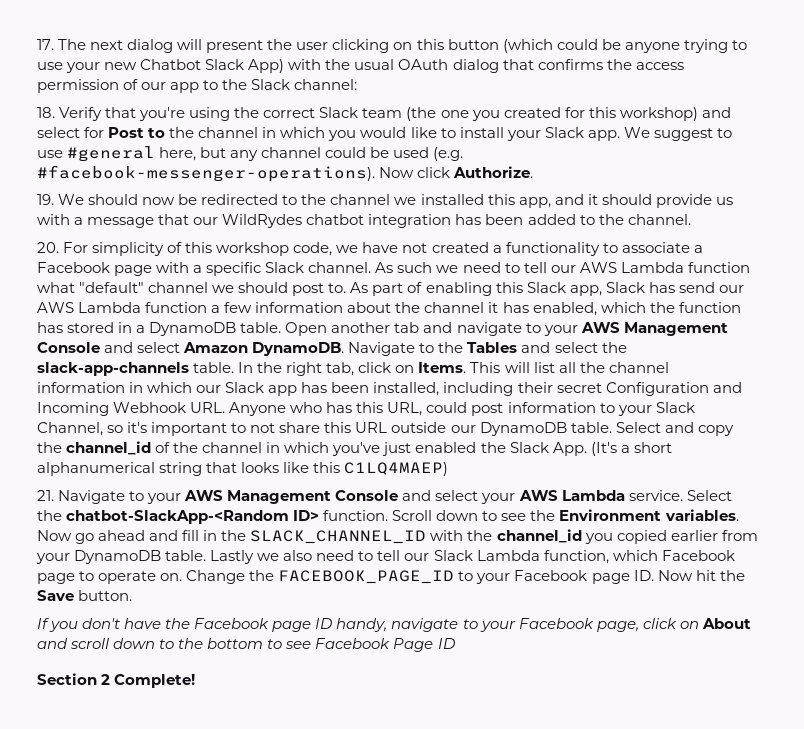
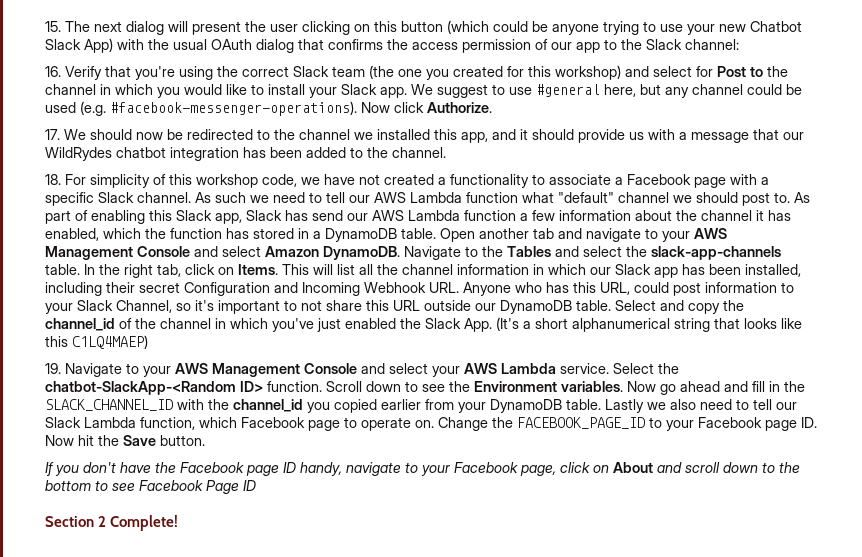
[37,39,54,50] 17. -> [45,21,61,32] 15.
[37,107,55,118] 18. -> [45,66,61,77] 16.
[37,194,54,205] 19. -> [45,129,60,140] 17.
[37,242,59,253] 20. -> [45,174,61,185] 18.
[37,490,54,501] 21. -> [45,363,61,374] 19.

